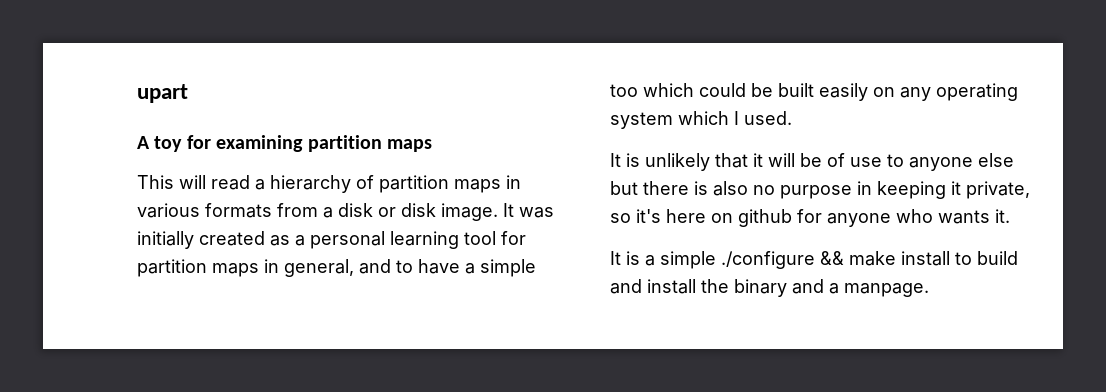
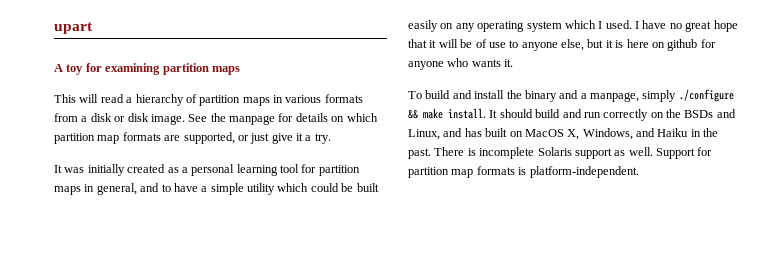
(498, 212) none -> [188,113,378,125] [54,132,331,144] See the manpage for details on which partition map formats are supported, or just give it a try. //
[610,84,638,97] too -> [247,183,275,195] utility
[610,153,710,171] // It is unlikely -> [635,20,738,32] I have no great hope
[978,153,1014,167] [610,181,1030,199] [610,209,661,223] else but there is also no purpose in keeping it private, so it's -> [561,39,624,51] else, but it is
[610,251,972,269] It is a simple ./configure && make install to -> [408,91,422,99] To
[844,283,929,297] manpage. -> [590,89,734,102] [408,108,736,121] [408,128,719,140] [408,147,713,159] [408,166,639,178] manpage, simply ./configure && make install. It should build and run correctly on the BSDs and Linux, and has built on MacOS X, Windows, and Haiku in the past. There is incomplete Solaris support as well. Support for partition map formats is platform-independent.

